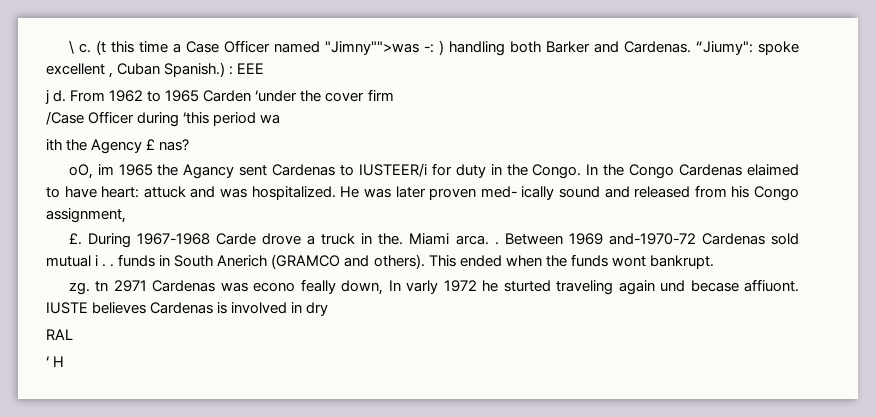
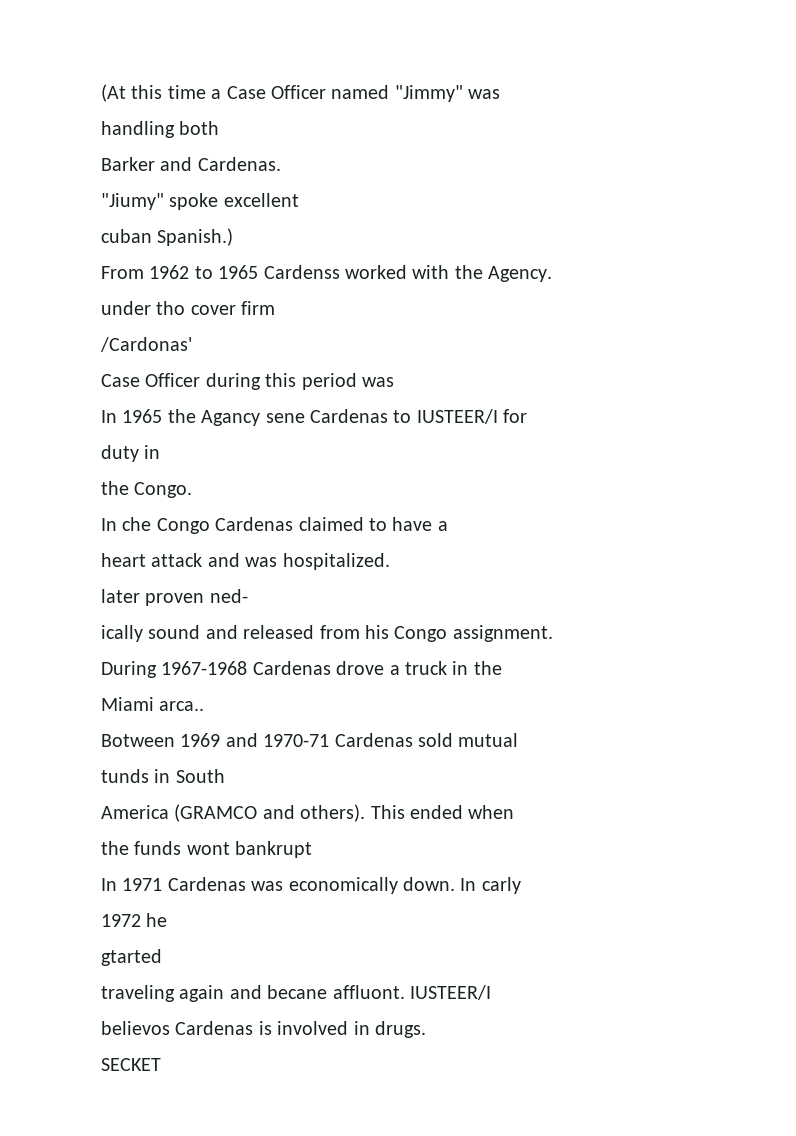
[68,40,106,55] \ c. (t -> [101,84,126,102] (At
[324,40,444,55] "Jimny"">was -: ) -> [394,85,501,102] "Jimmy" was //
(541, 47) none -> (220, 128) //
[695,41,753,55] “Jiumy": -> [101,193,164,210] // "Jiumy"
[109,63,161,78] , Cuban -> [101,229,152,243] // cuban
[229,63,265,75] [45,89,394,104] [46,111,281,127] [46,139,190,154] [68,164,114,179] : EEE // j d. From 1962 to 1965 Carden ‘under the cover firm // /Case Officer during ‘this period wa // ith the Agency £ nas? // oO, im -> [101,265,553,282] [101,301,276,315] [100,337,192,352] [101,373,394,390] [101,410,117,423] // From 1962 to 1965 Cardenss worked with the Agency. // under tho cover firm // /Cardonas' // Case Officer during this period was // In
[239,165,268,176] sent -> [265,413,305,423] sene
[358,163,427,177] IUSTEER/i -> [416,409,498,424] IUSTEER/I
(452, 169) none -> (528, 416) //
(502, 169) none -> (161, 452) //
[586,164,625,176] In the -> [101,517,152,531] // In che
[746,164,799,176] elaimed -> [298,517,364,531] claimed
[101,186,186,198] heart: attuck -> [437,521,448,531] [101,553,203,567] a // heart attack
[340,186,391,198] He was -> (390, 561) //
[480,186,517,198] med- -> [209,589,248,603] ned- //
[46,208,126,223] [68,233,82,245] assignment, // £. -> [452,625,553,642] assignment. //
[215,233,256,245] Carde -> [252,661,331,675] Cardenas
[378,233,696,245] the. Miami arca. . Between 1969 and-1970-72 -> [473,661,502,675] [101,697,205,711] [101,733,330,747] the // Miami arca.. // Botween 1969 and 1970-71
[95,254,156,267] i . . funds -> [101,769,149,783] // tunds
[217,255,268,267] Anerich -> [101,805,169,819] // America
(542, 261) none -> (515, 812) //
[649,255,714,269] [68,279,439,295] bankrupt. // zg. tn 2971 Cardenas was econo feally down, In varly -> [235,841,313,858] [101,877,521,894] bankrupt // In 1971 Cardenas was economically down. In carly //
[503,280,551,292] sturted -> [101,949,162,966] // gtarted //
[660,279,799,292] [46,302,329,316] [46,329,73,340] [46,356,65,367] und becase affiuont. IUSTE believes Cardenas is involved in dry // RAL // ‘ H -> [229,985,491,1000] [101,1021,426,1038] [101,1058,161,1071] and becane affluont. IUSTEER/I // believos Cardenas is involved in drugs. // SECKET

